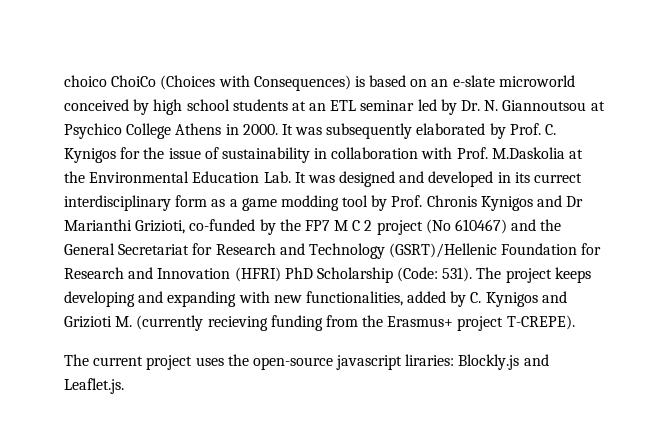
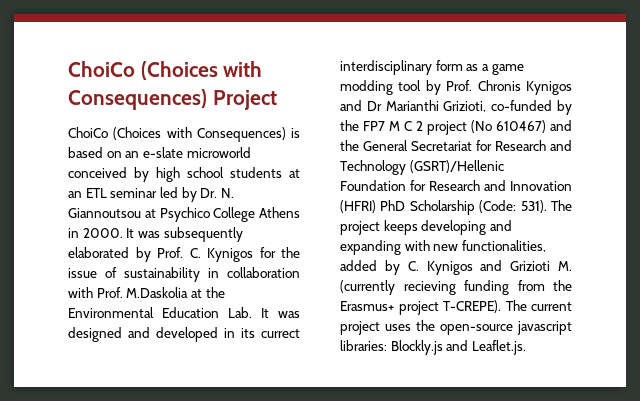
[64,75,107,87] choico -> [68,61,263,80] [68,89,277,110] ChoiCo (Choices with Consequences) Project //
(575, 322) // -> (501, 306) none
[405,354,455,366] liraries: -> [340,340,387,351] libraries:

